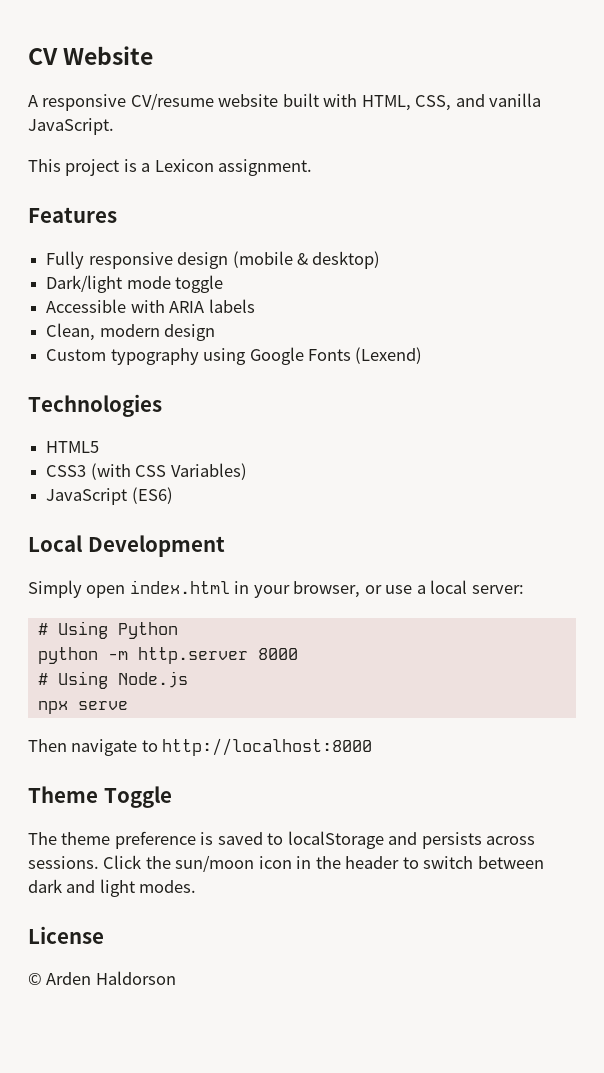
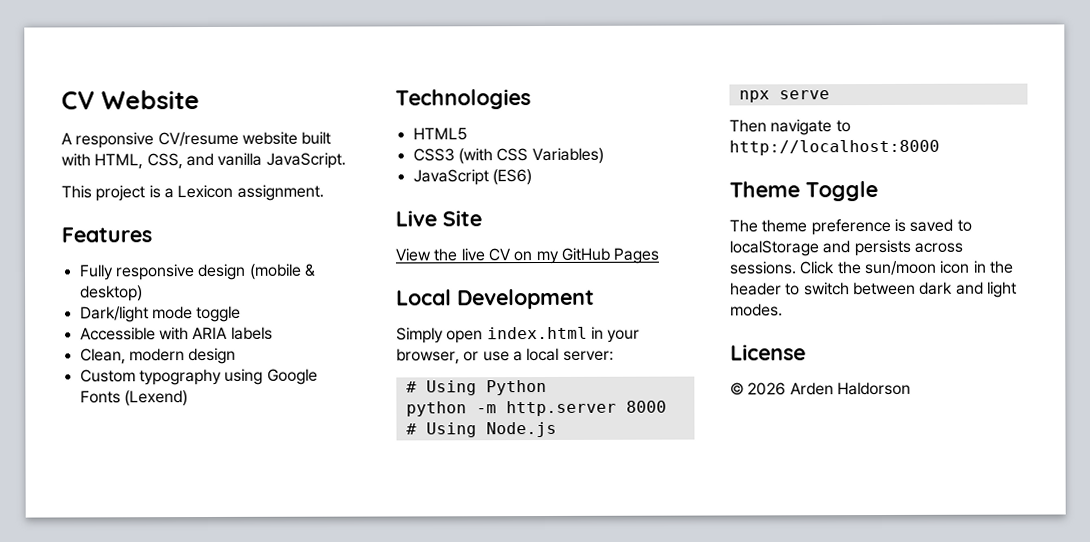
(173, 495) none -> [395,210,482,227] [395,247,660,265] // Live Site // View the live CV on my GitHub Pages
(42, 979) none -> [747,382,787,396] 2026

